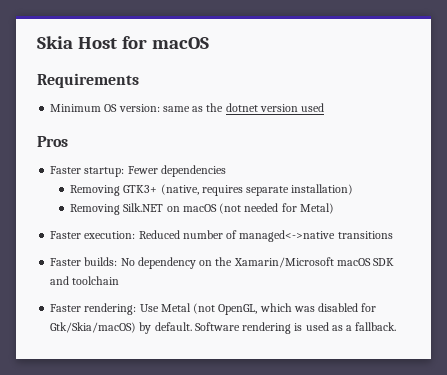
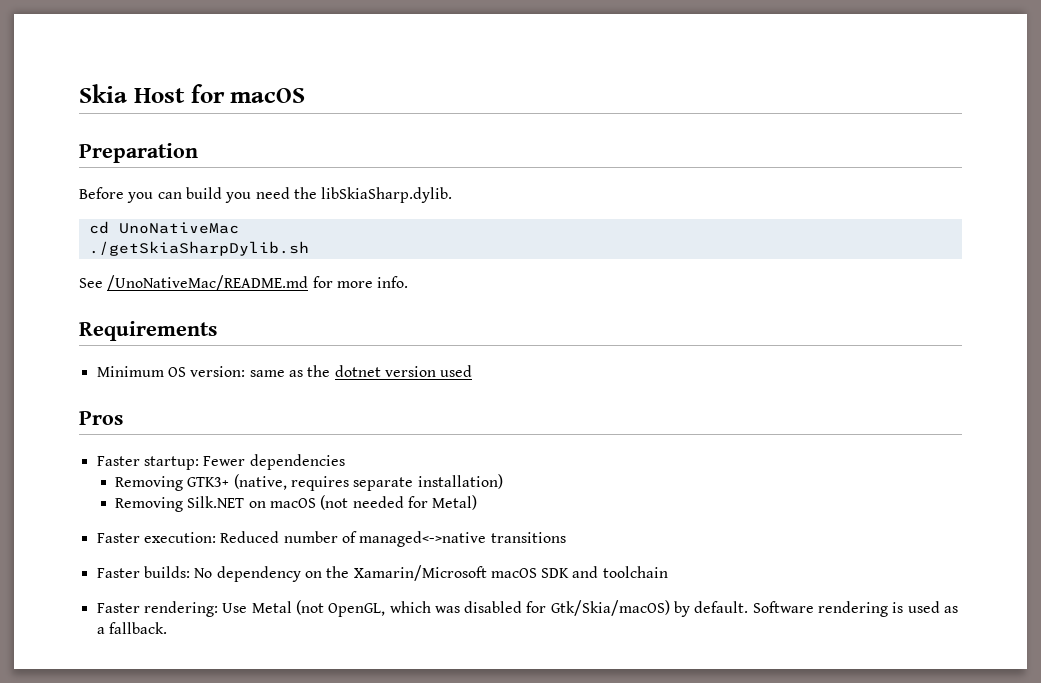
(209, 43) none -> [79,143,198,163] [79,187,453,203] [88,221,239,234] [88,241,309,256] [79,275,409,291] // Preparation // Before you can build you need the libSkiaSharp.dylib. // cd UnoNativeMac // ./getSkiaSharpDylib.sh // See /UnoNativeMac/README.md for more info.

